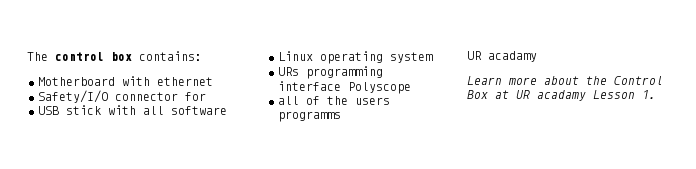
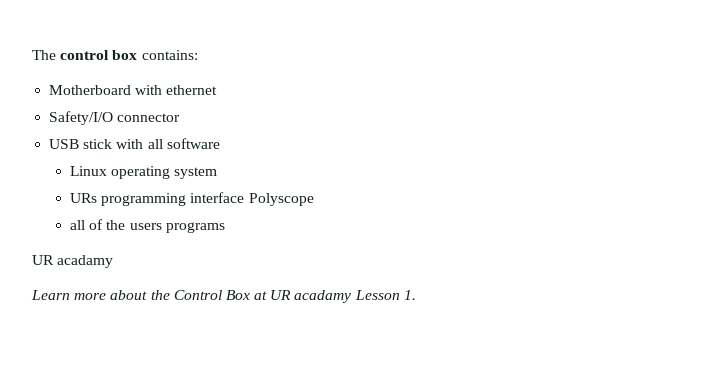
[185,92,206,101] for -> (181, 117) none
[277,111,341,122] programms -> [165,222,225,233] programs

